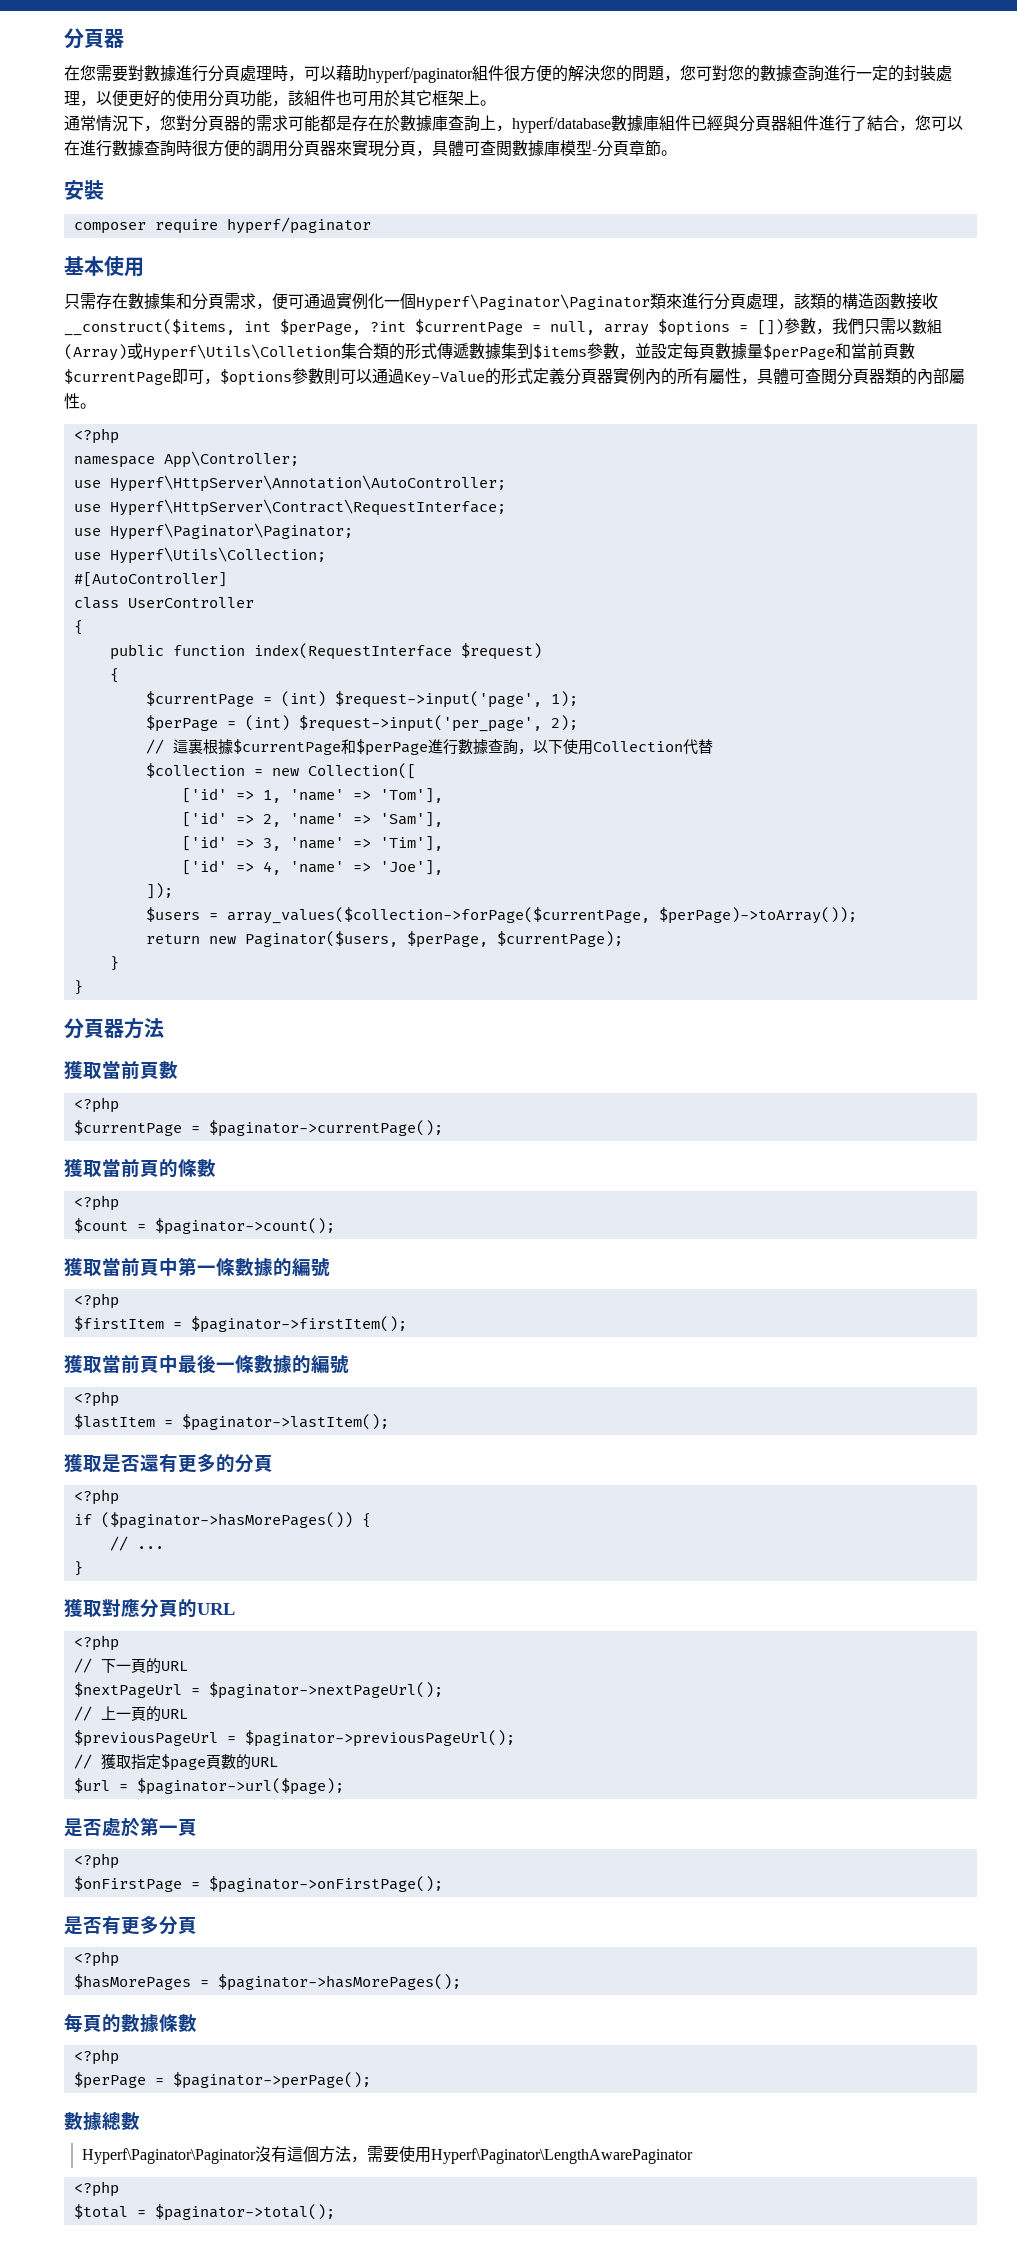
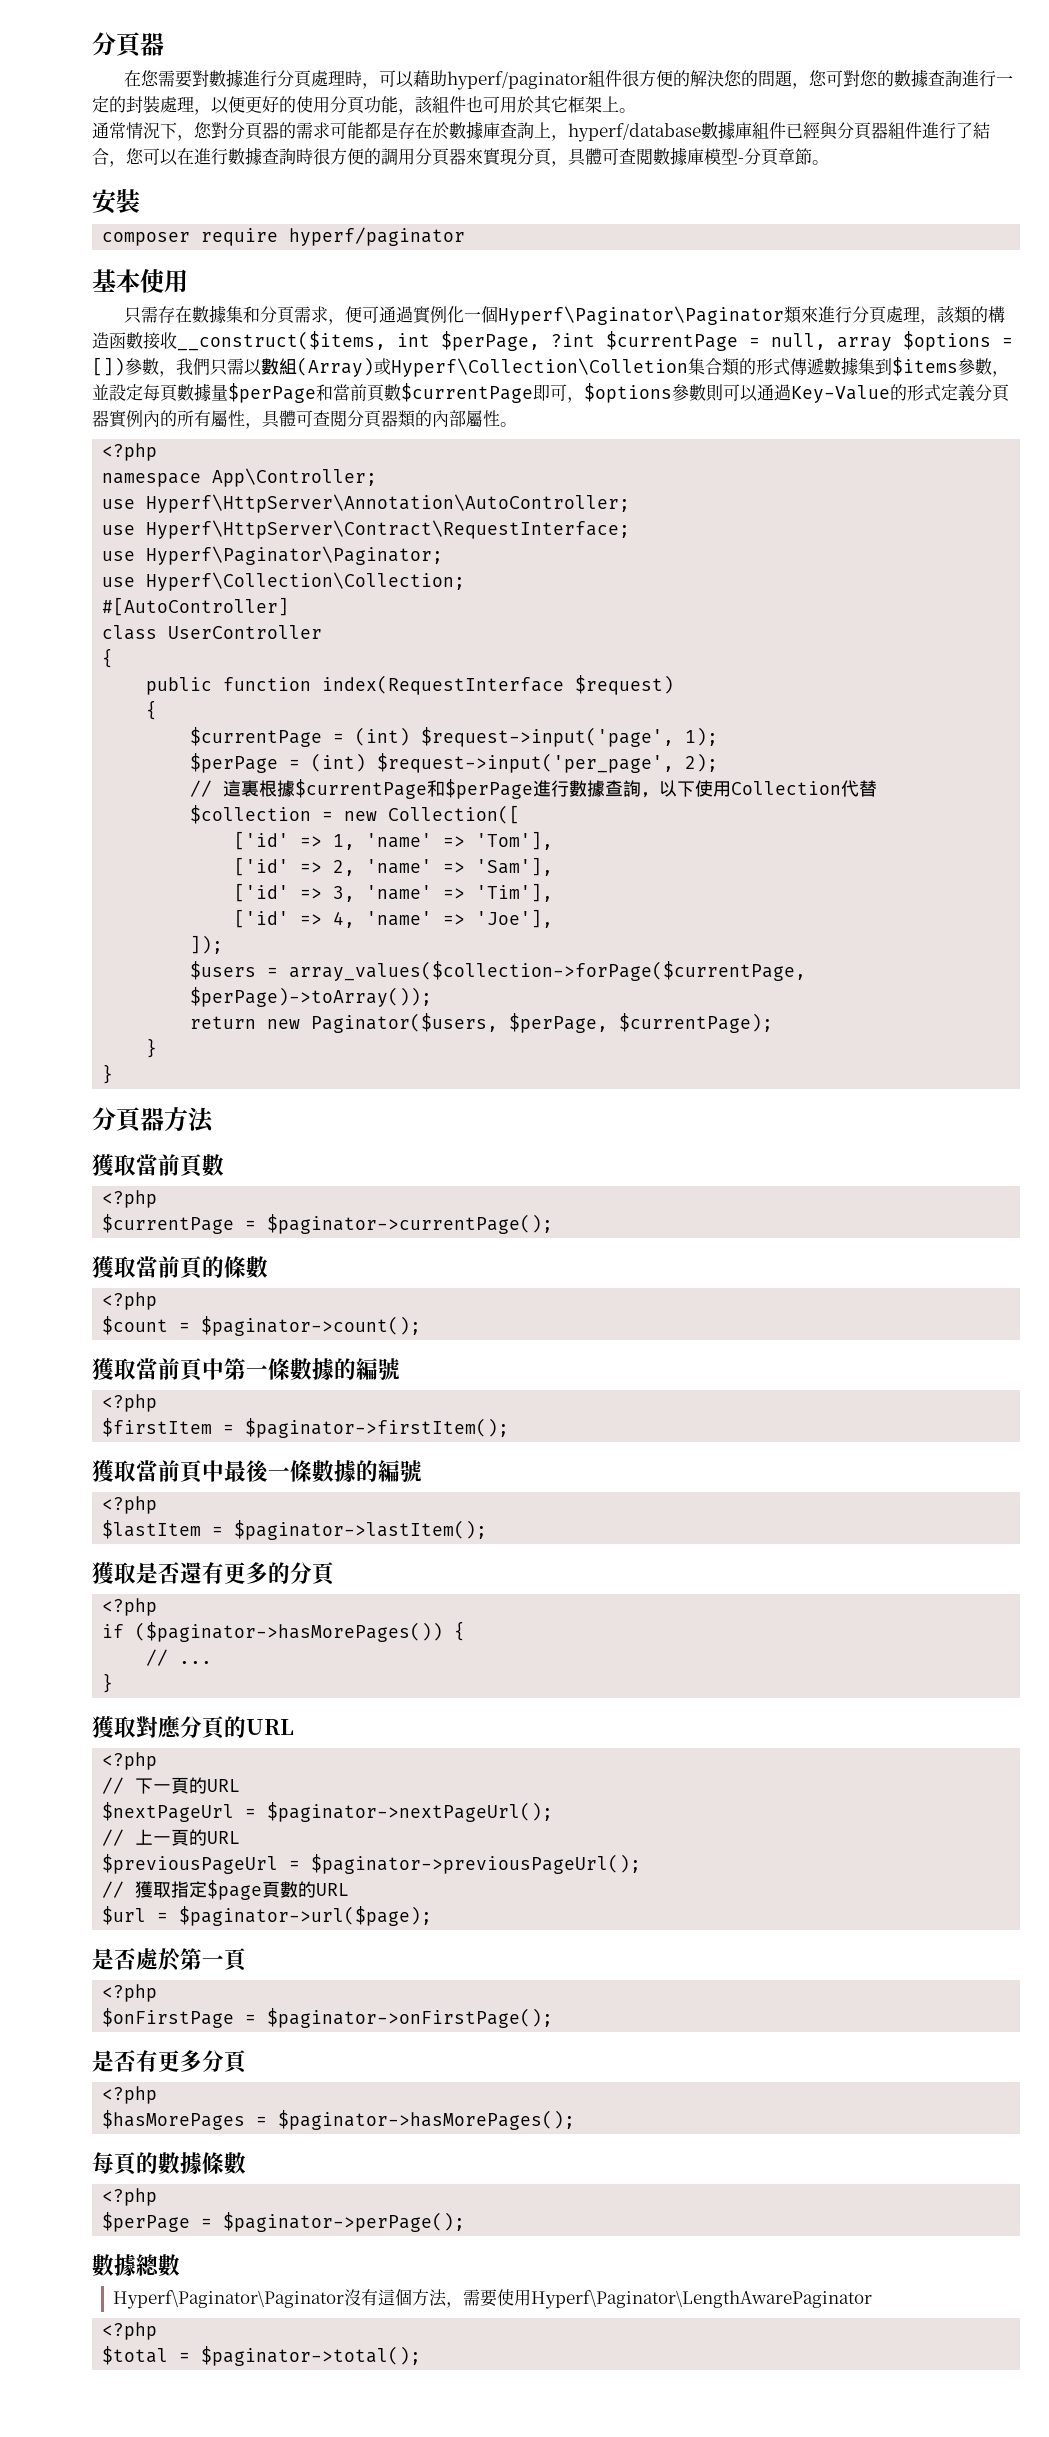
[143,344,341,361] Hyperf\Utils\Colletion -> [391,358,688,377] Hyperf\Collection\Colletion
[109,547,326,564] Hyperf\Utils\Collection; -> [146,572,466,591] Hyperf\Collection\Collection;

